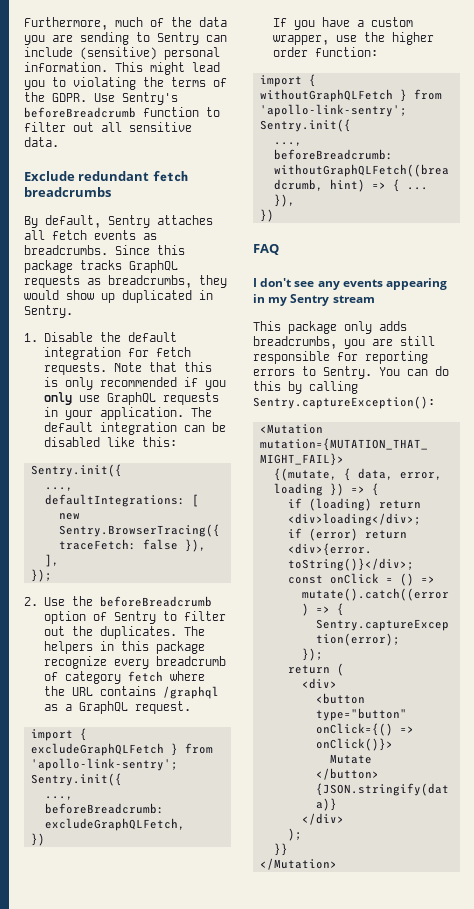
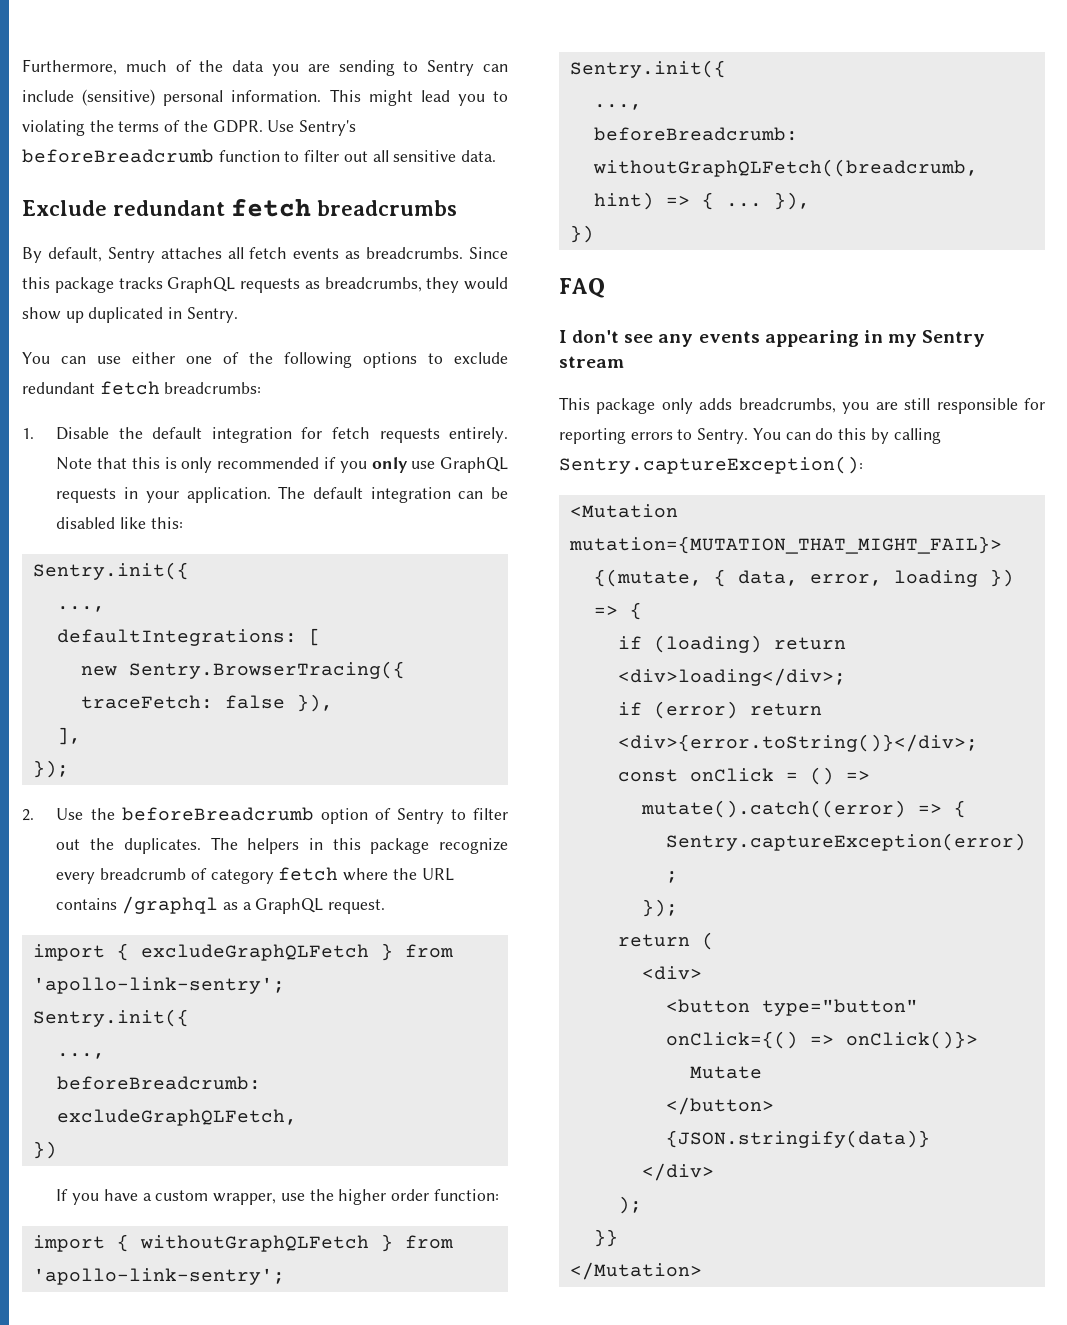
(73, 311) none -> [22,352,508,368] [22,381,262,395] // You can use either one of the following options to exclude redundant fetch breadcrumbs:
[43,362,107,375] requests. -> [379,427,509,443] requests entirely.

